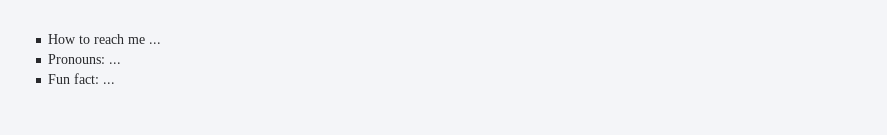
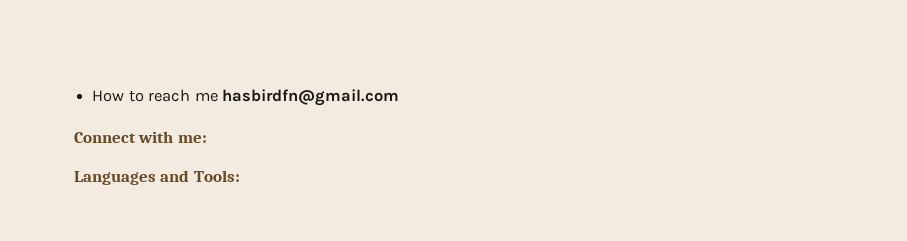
[149,42,162,44] [48,54,122,64] [48,73,116,84] ... // Pronouns: ... // Fun fact: ... -> [221,89,399,106] [74,131,207,143] [74,170,240,185] hasbirdfn@gmail.com // Connect with me: // Languages and Tools:

